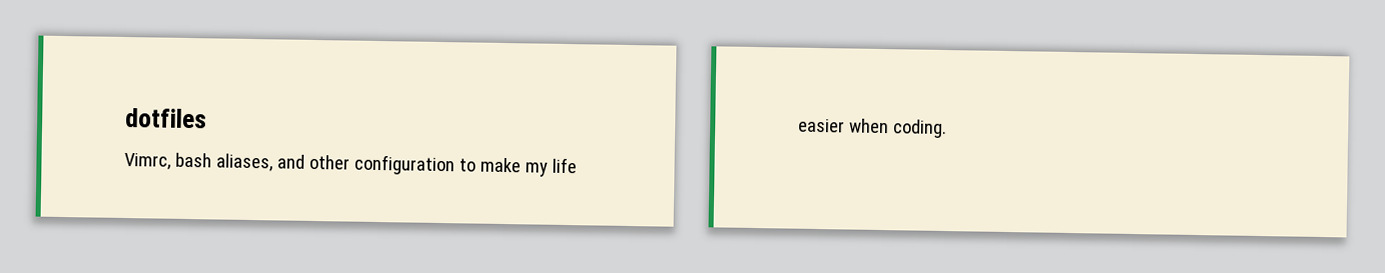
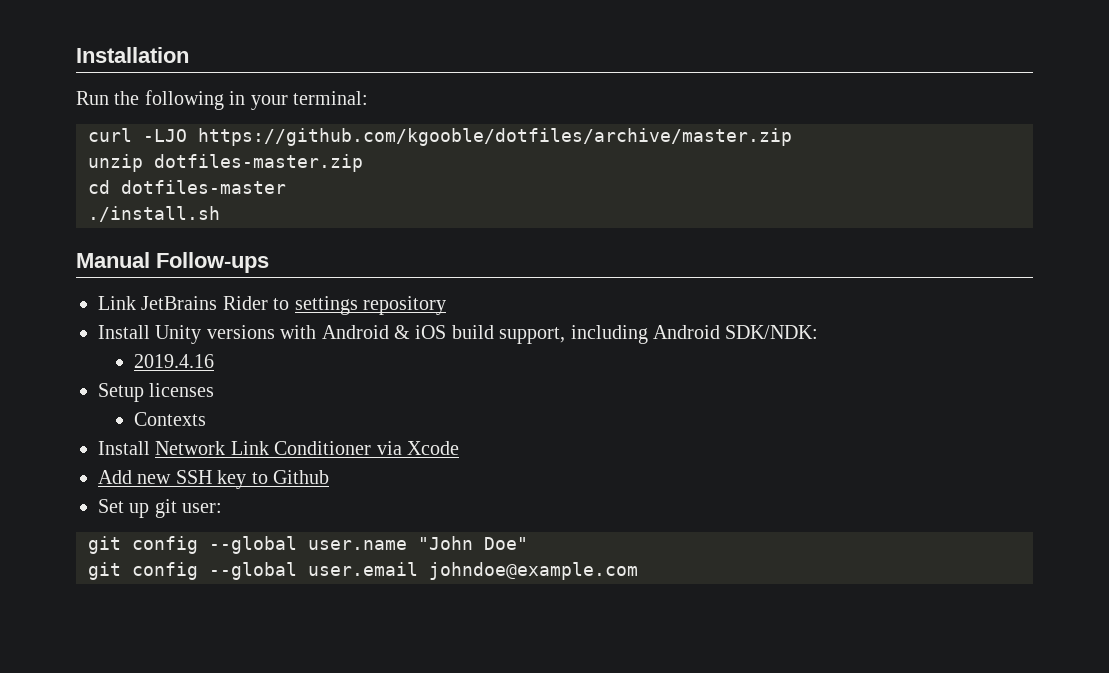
[125,107,207,129] [124,152,577,177] [798,118,947,139] dotfiles // Vimrc, bash aliases, and other configuration to make my life easier when coding. -> [76,47,189,63] [76,90,368,110] [88,128,792,146] [88,154,363,172] [88,180,286,194] [88,206,220,222] [76,252,269,273] [98,296,446,315] [98,325,819,344] [134,354,215,368] [98,383,215,402] [134,412,207,426] [98,441,459,455] [98,470,329,489] [98,499,223,518] [88,536,528,554] [88,562,638,580] Installation // Run the following in your terminal: // curl -LJO https://github.com/kgooble/dotfiles/archive/master.zip // unzip dotfiles-master.zip // cd dotfiles-master // ./install.sh // Manual Follow-ups // Link JetBrains Rider to settings repository // Install Unity versions with Android & iOS build support, including Android SDK/NDK: // 2019.4.16 // Setup licenses // Contexts // Install Network Link Conditioner via Xcode // Add new SSH key to Github // Set up git user: // git config --global user.name "John Doe" // git config --global user.email johndoe@example.com

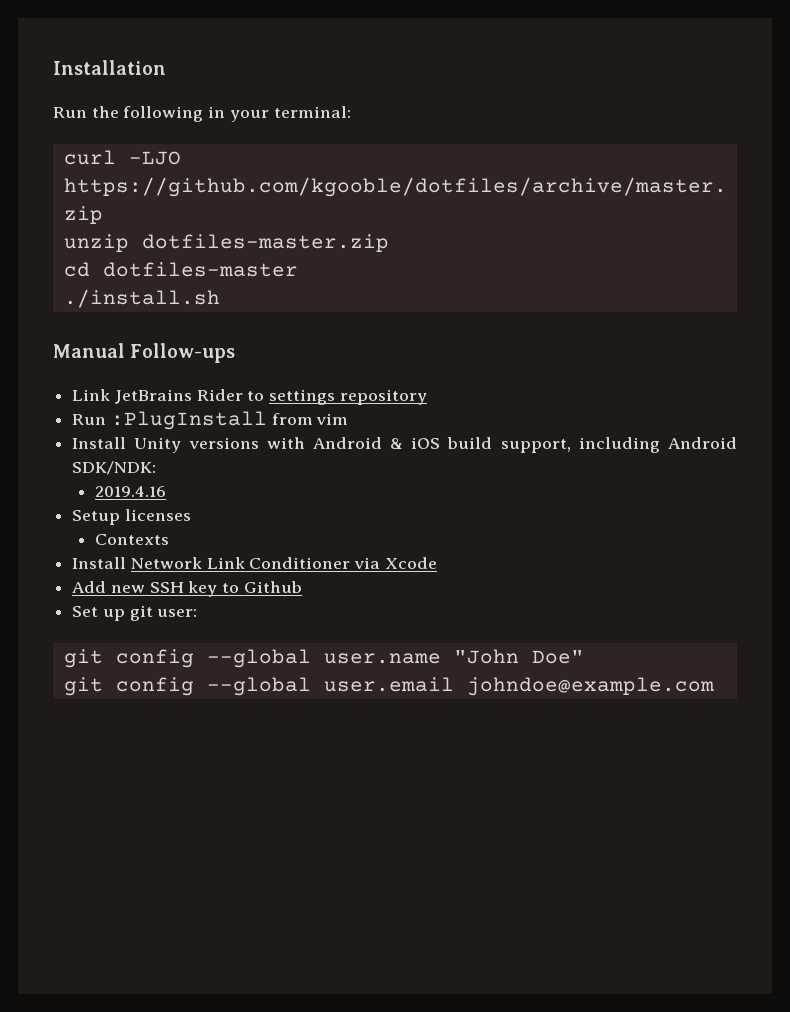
(446, 305) none -> [72,411,349,430] // Run :PlugInstall from vim

